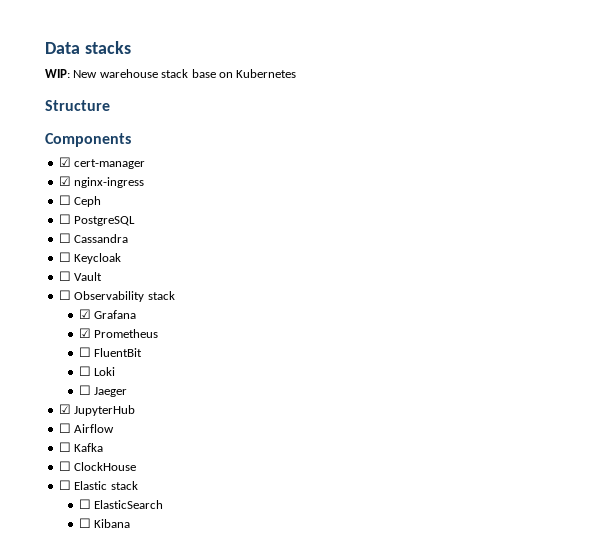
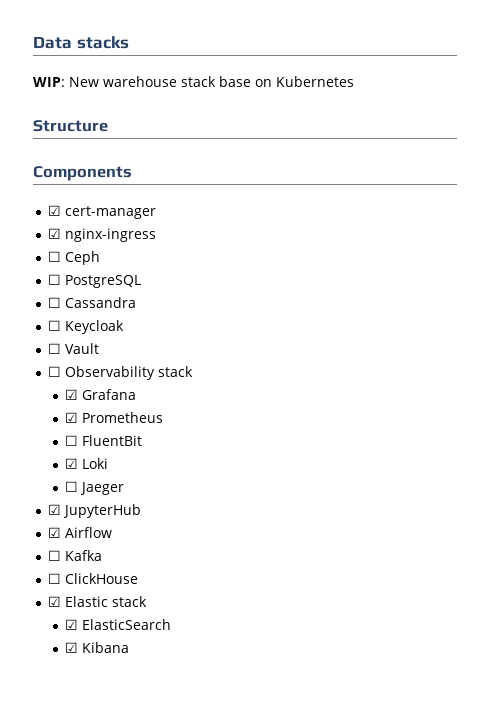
[78,366,91,376] ☐ -> [64,458,78,469] ☑
[58,423,71,433] ☐ -> [47,527,61,538] ☑
[74,462,137,471] [58,480,71,490] ClockHouse // ☐ -> [64,573,138,584] [47,596,61,607] ClickHouse // ☑
[78,499,91,509] ☐ -> [64,619,78,630] ☑
[78,518,91,528] ☐ -> [64,642,78,653] ☑

